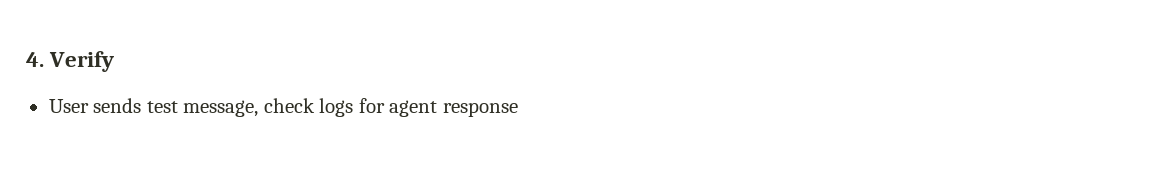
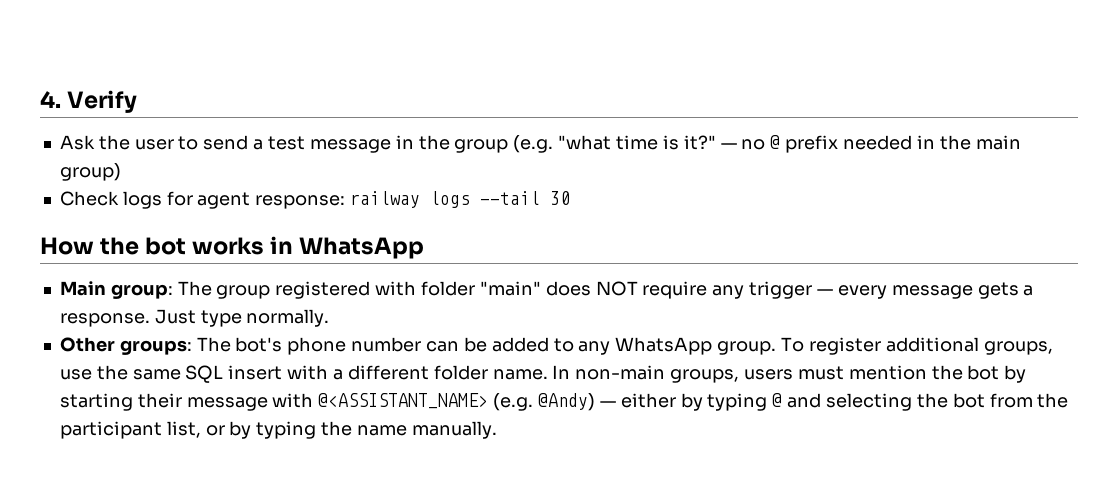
[48,98,518,117] User sends test message, check logs for agent response -> [59,135,1021,153] [59,163,121,181] [59,191,571,209] [40,236,425,259] [59,281,1034,299] [59,309,330,327] [59,337,1053,355] [59,365,1027,383] [59,393,1069,411] [59,421,497,439] Ask the user to send a test message in the group (e.g. "what time is it?" — no @ prefix needed in the main group) // Check logs for agent response: railway logs --tail 30 // How the bot works in WhatsApp // Main group: The group registered with folder "main" does NOT require any trigger — every message gets a response. Just type normally. // Other groups: The bot's phone number can be added to any WhatsApp group. To register additional groups, use the same SQL insert with a different folder name. In non-main groups, users must mention the bot by starting their message with @<ASSISTANT_NAME> (e.g. @Andy) — either by typing @ and selecting the bot from the participant list, or by typing the name manually.

